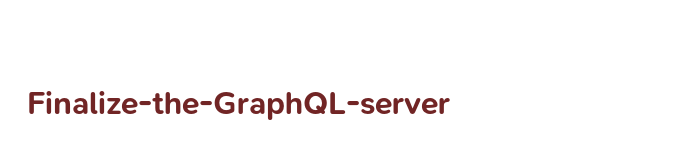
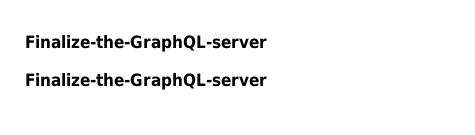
[27,91,450,120] Finalize-the-GraphQL-server -> [25,35,267,52] [25,73,267,90] Finalize-the-GraphQL-server // Finalize-the-GraphQL-server

